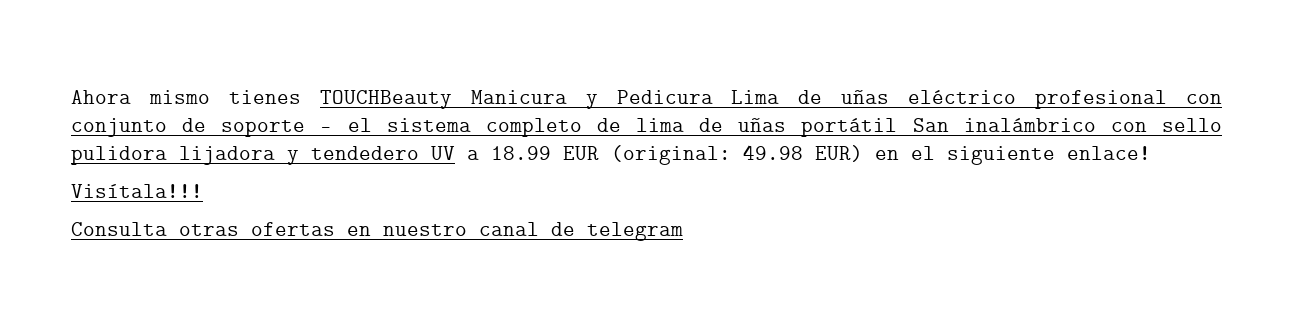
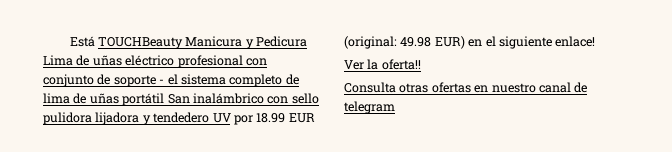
[71,90,301,104] Ahora mismo tienes -> [69,36,95,47] Está
[467,150,479,160] a -> [233,115,253,125] por
[71,184,203,198] Visítala!!! -> [344,59,421,70] Ver la oferta!!

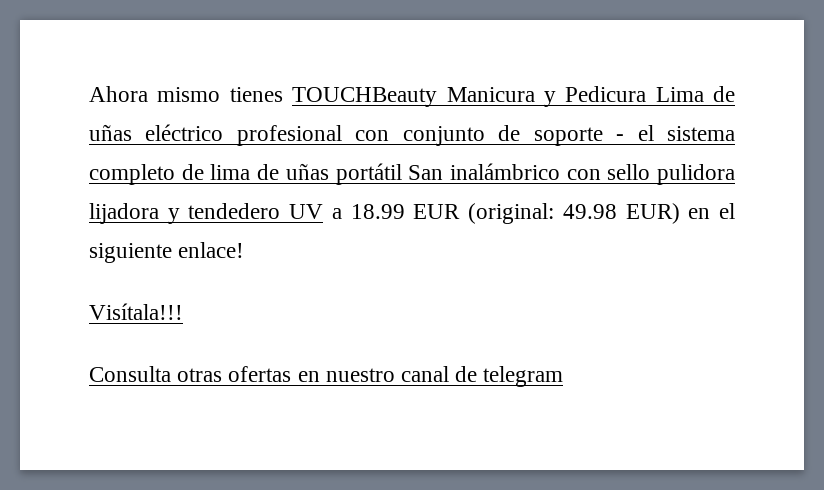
[69,36,95,47] Está -> [89,86,283,102] Ahora mismo tienes
[233,115,253,125] por -> [331,208,342,219] a
[344,59,421,70] Ver la oferta!! -> [89,303,183,320] Visítala!!!

